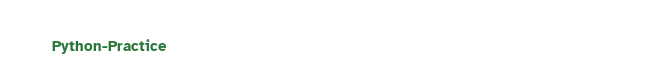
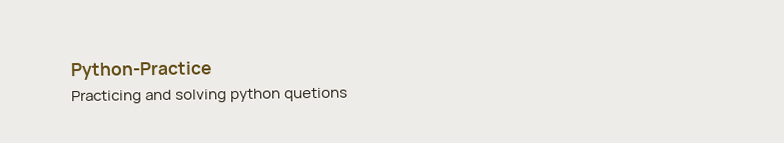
(167, 46) none -> [71,87,349,105] // Practicing and solving python quetions

